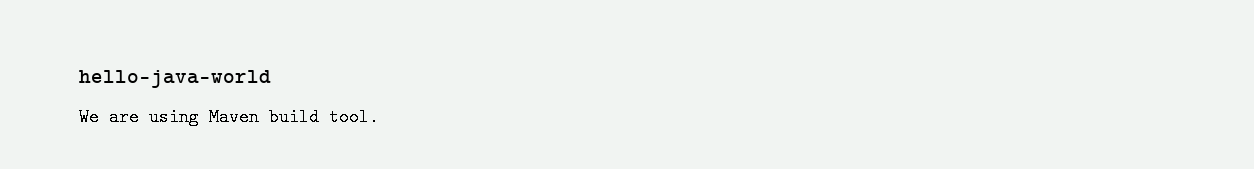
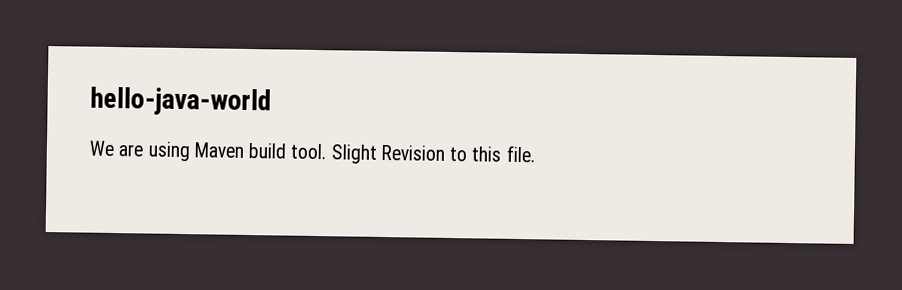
(379, 117) none -> [330,144,535,164] Slight Revision to this file.

